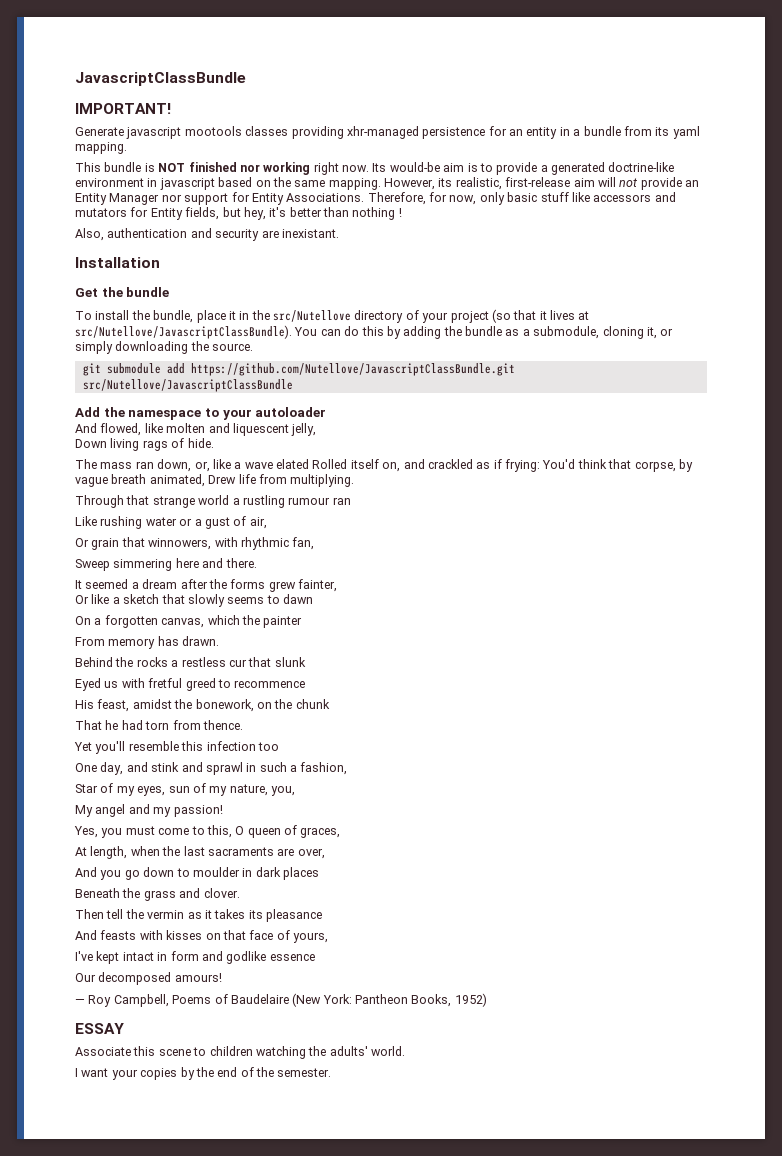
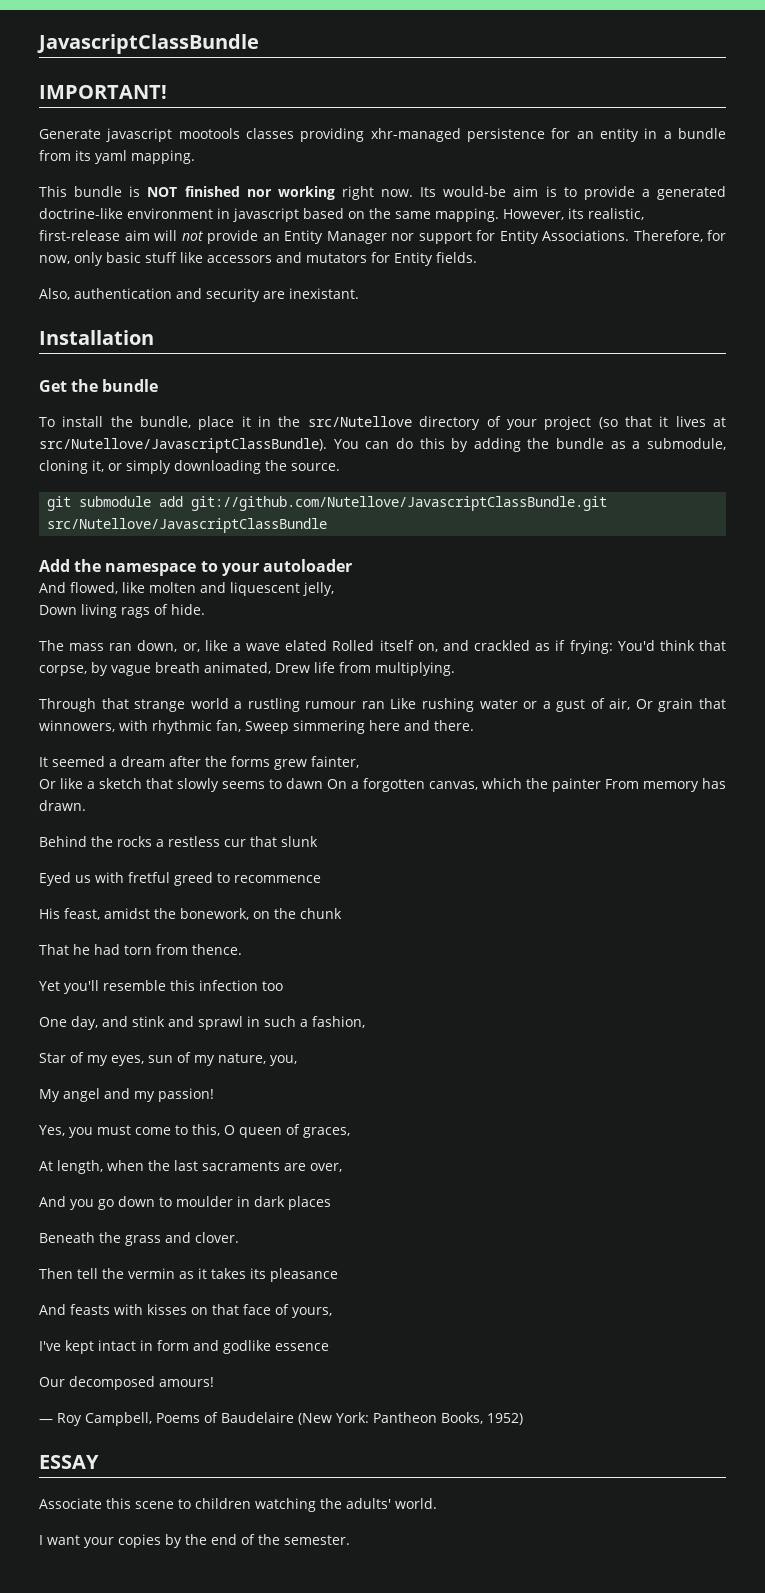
[185,207,402,220] fields, but hey, it's better than nothing ! -> [436,252,477,263] fields.
[190,363,515,376] https://github.com/Nutellove/JavascriptClassBundle.git -> [191,496,608,511] git://github.com/Nutellove/JavascriptClassBundle.git
(351, 501) // -> (385, 705) none
(267, 523) // -> (631, 704) none
(315, 543) // -> (241, 726) none
(313, 599) // -> (323, 783) none
(303, 622) // -> (601, 785) none

